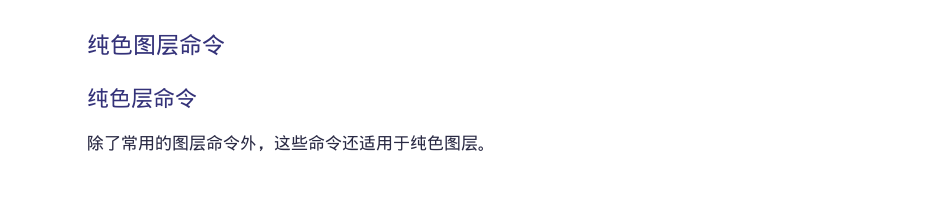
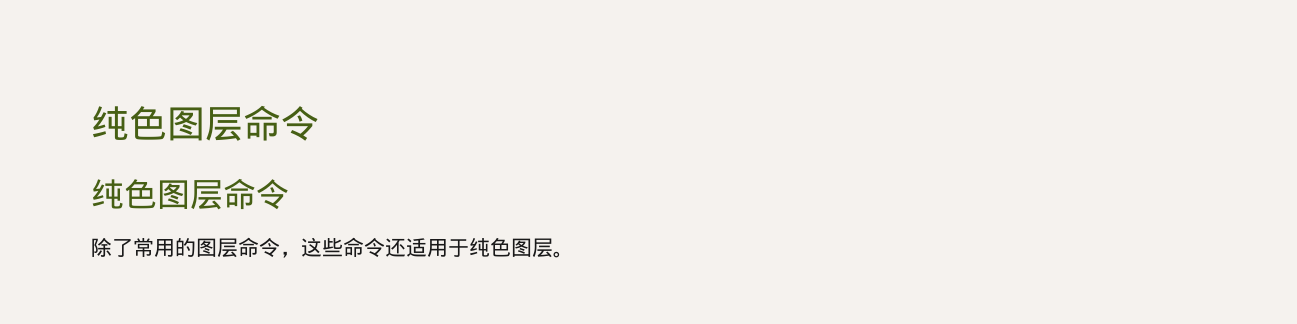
(131, 98) none -> [157,180,190,209] 图
[240,135,257,151] 外 -> (280, 247) none

